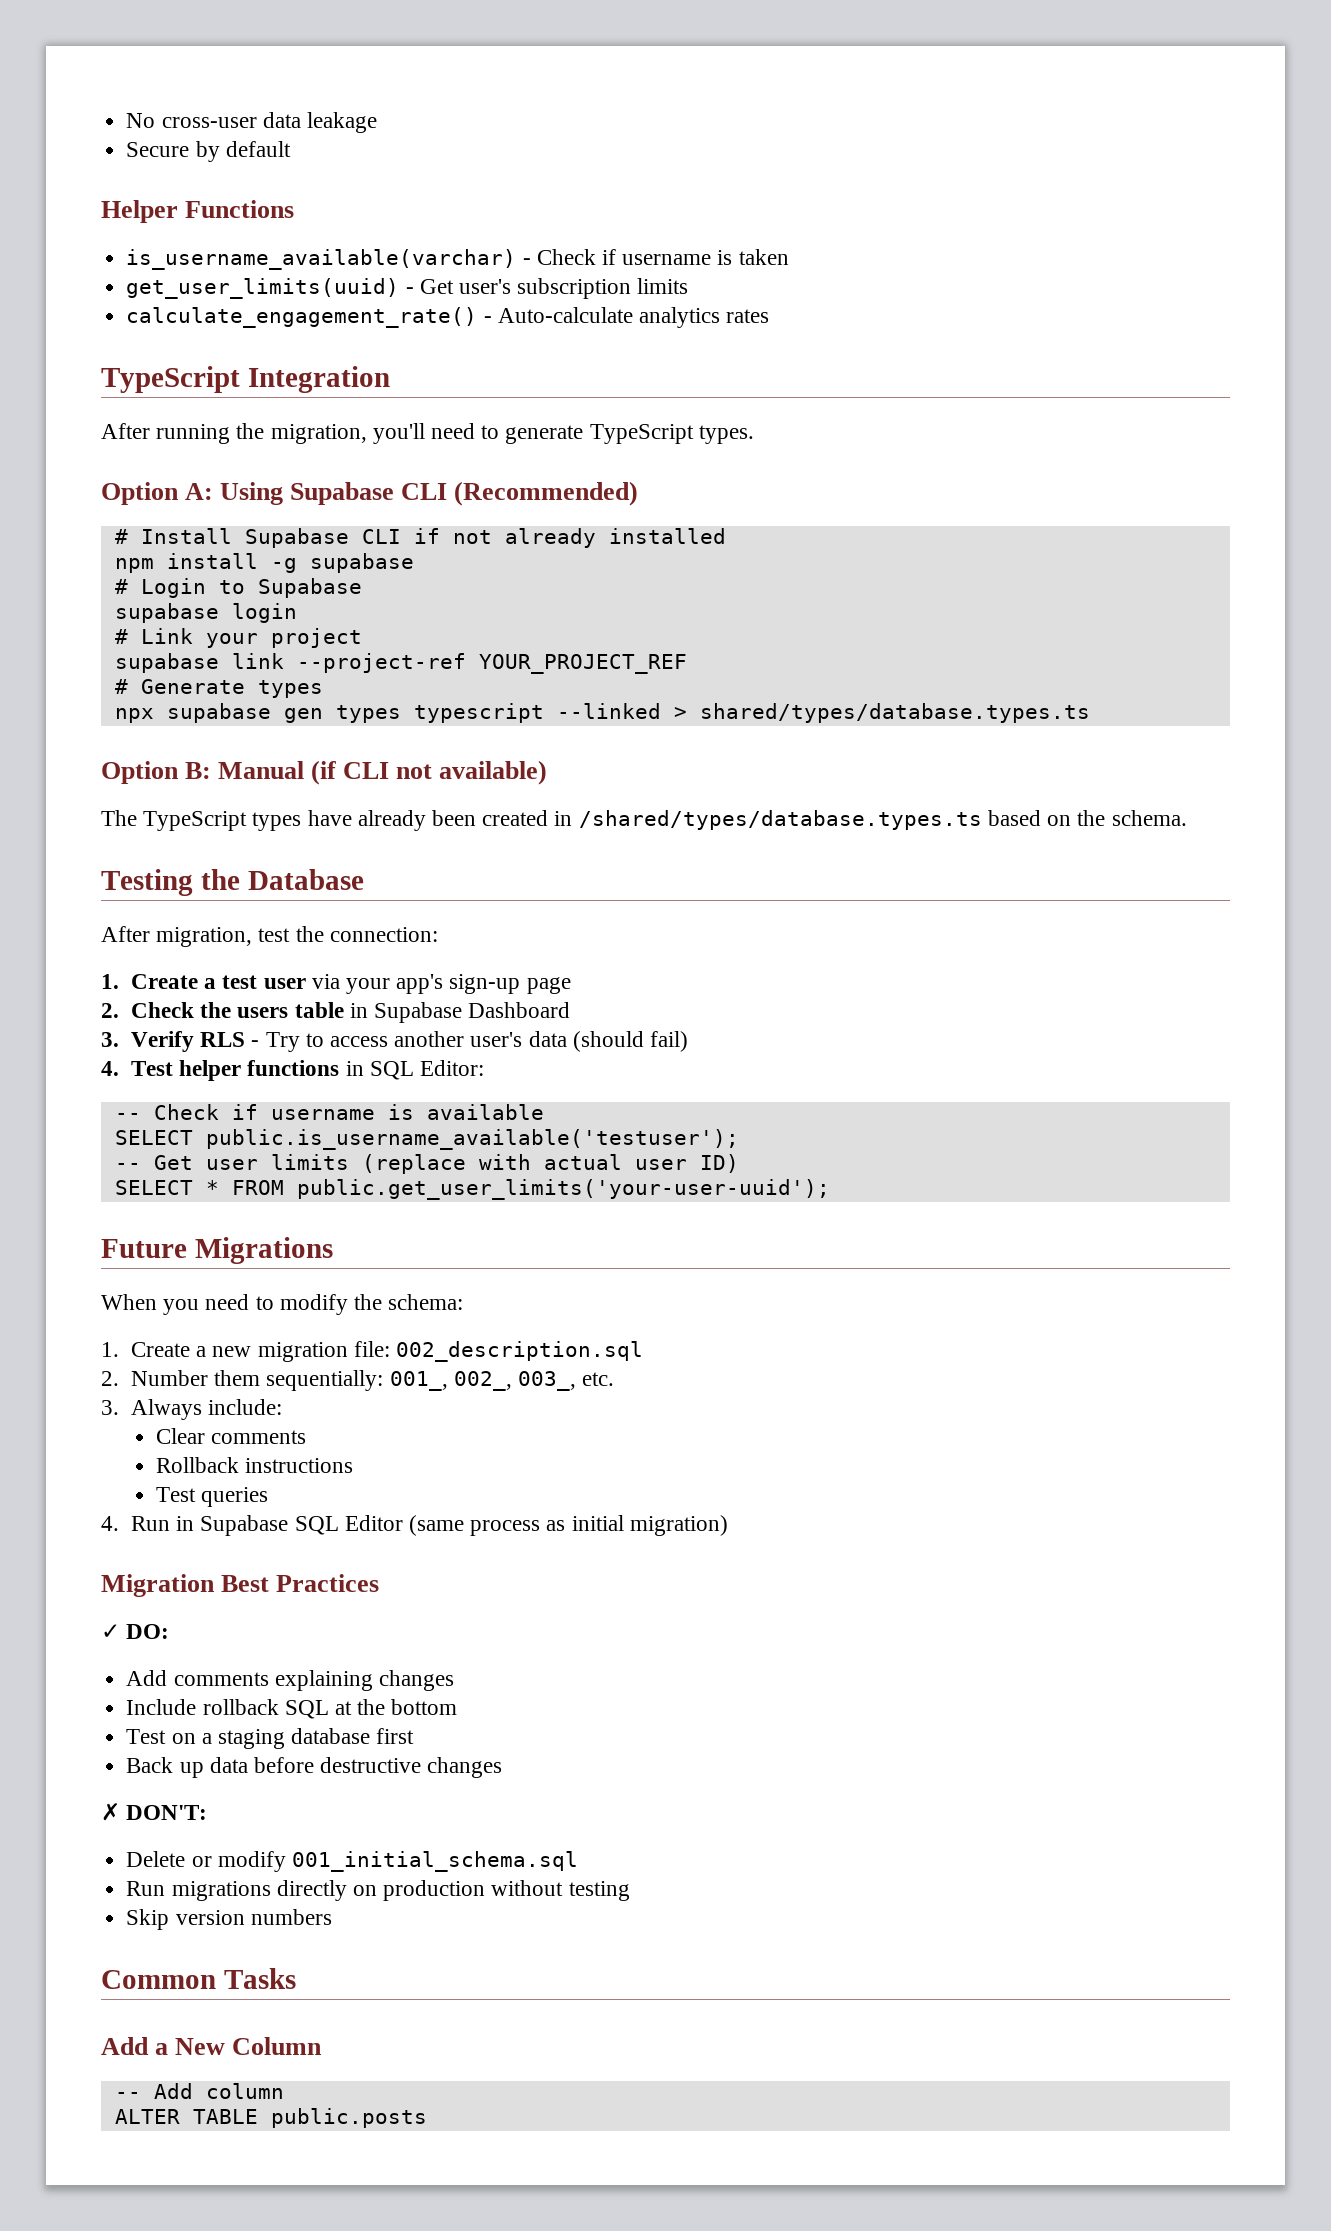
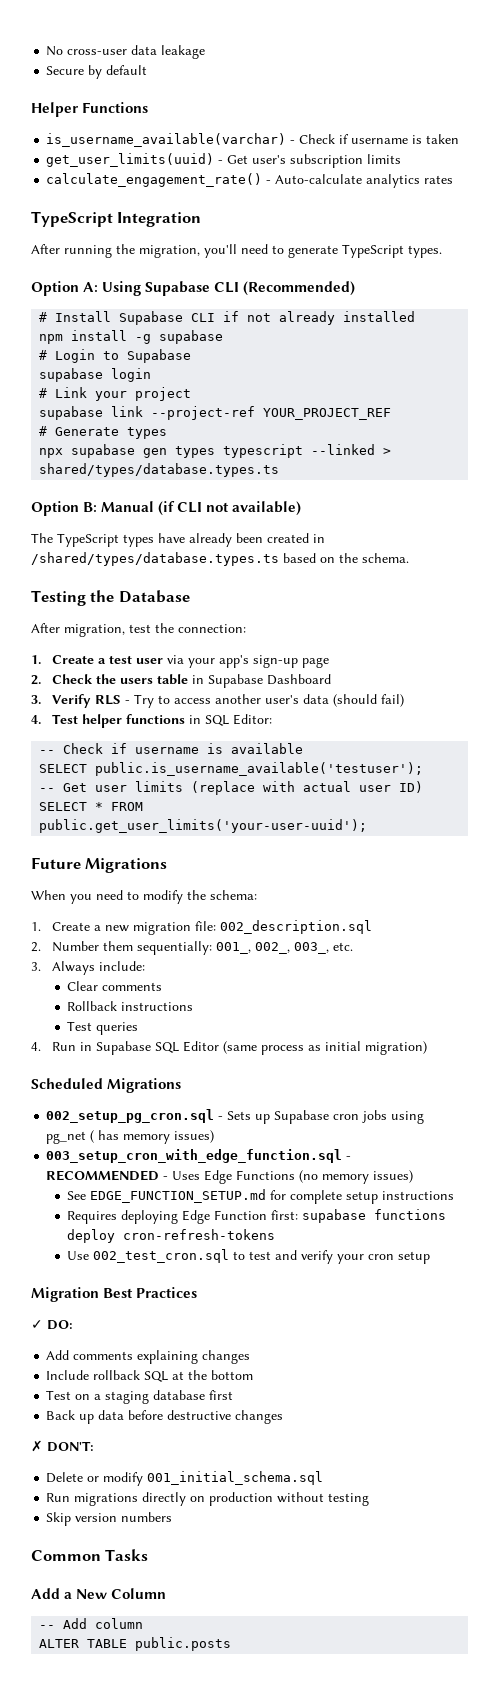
(728, 1525) none -> [31,1078,182,1093] [46,1109,425,1124] [46,1130,215,1144] [46,1149,352,1163] [46,1170,414,1184] [67,1189,455,1204] [67,1209,447,1224] [67,1229,276,1243] [67,1249,431,1264] // Scheduled Migrations // 002_setup_pg_cron.sql - Sets up Supabase cron jobs using pg_net ( has memory issues) // 003_setup_cron_with_edge_function.sql - RECOMMENDED - Uses Edge Functions (no memory issues) // See EDGE_FUNCTION_SETUP.md for complete setup instructions // Requires deploying Edge Function first: supabase functions deploy cron-refresh-tokens // Use 002_test_cron.sql to test and verify your cron setup

